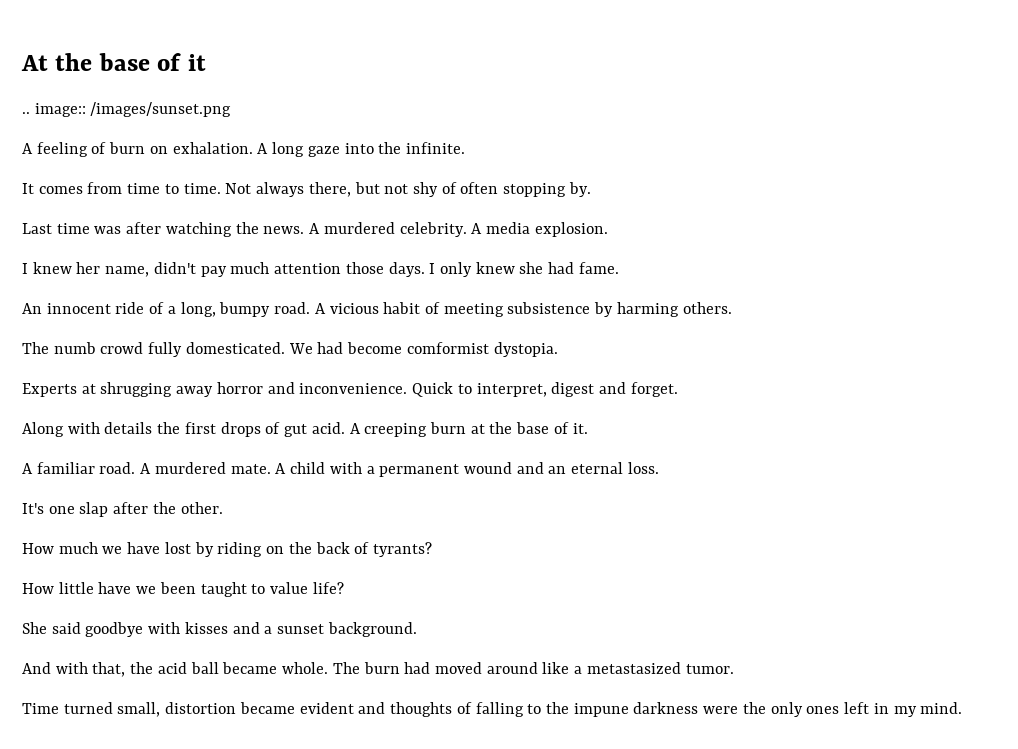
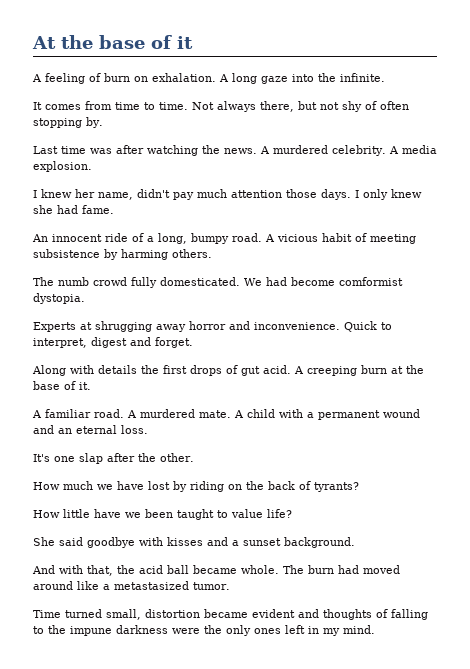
[22,102,232,117] // .. image:: /images/sunset.png -> (193, 42) none

